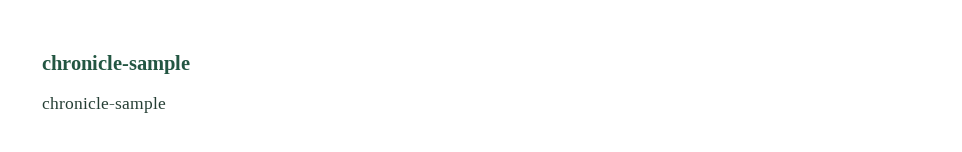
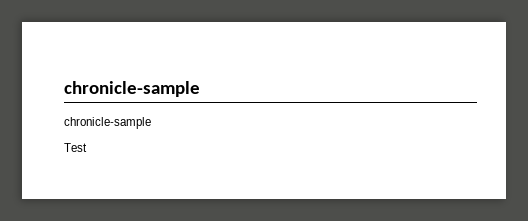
(166, 105) none -> [64,143,87,152] // Test

